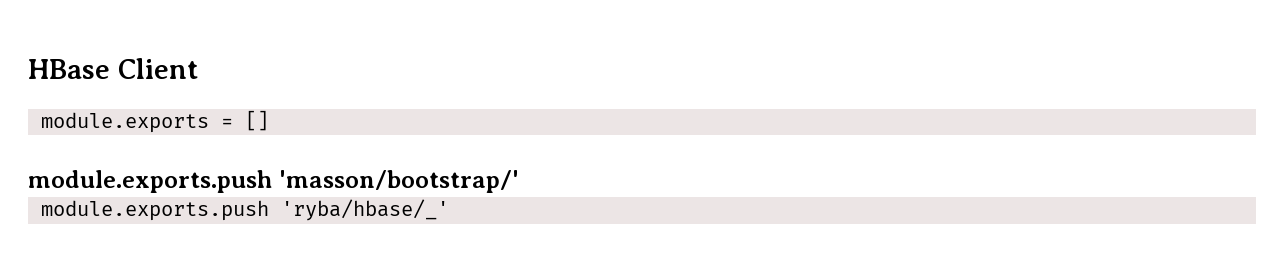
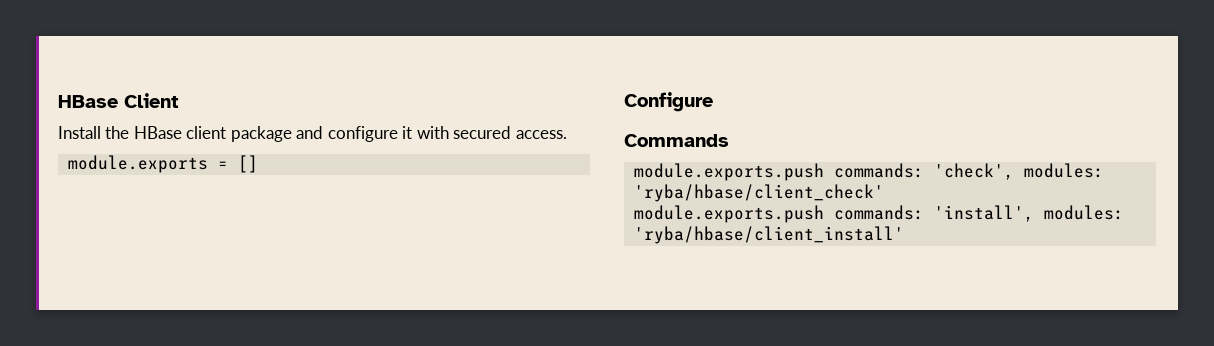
(198, 68) none -> [58,126,567,142] // Install the HBase client package and configure it with secured access.
[28,170,519,193] [40,199,449,221] module.exports.push 'masson/bootstrap/' // module.exports.push 'ryba/hbase/_' -> [624,92,713,112] [624,134,729,147] [633,163,1104,181] [633,184,884,202] [633,205,1124,223] [633,226,904,244] Configure // Commands // module.exports.push commands: 'check', modules: 'ryba/hbase/client_check' // module.exports.push commands: 'install', modules: 'ryba/hbase/client_install'

